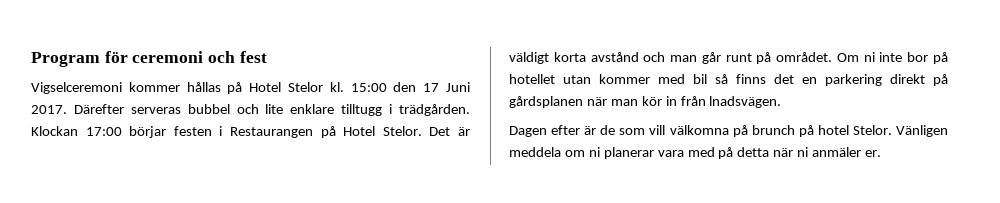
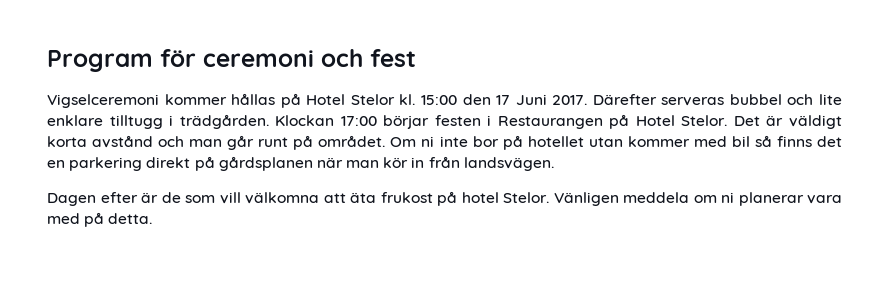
[709,96,782,108] lnadsvägen. -> [463,157,554,171] landsvägen.
[732,125,795,137] på brunch -> [323,192,433,203] att äta frukost
[737,147,882,157] detta när ni anmäler er. -> [108,213,153,224] detta.

